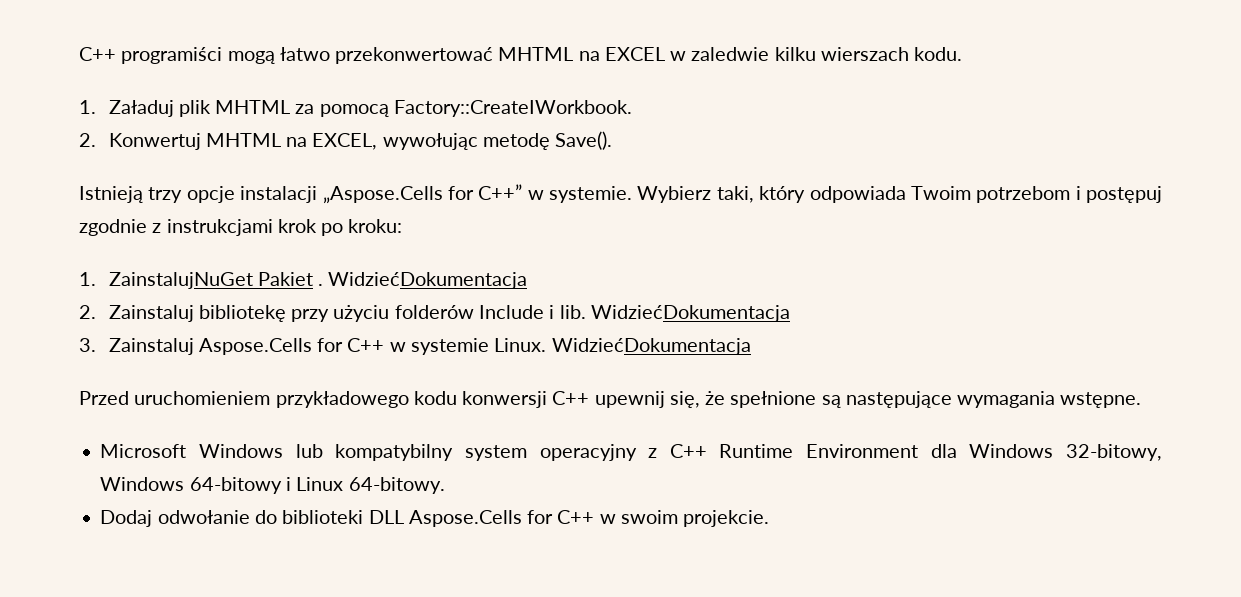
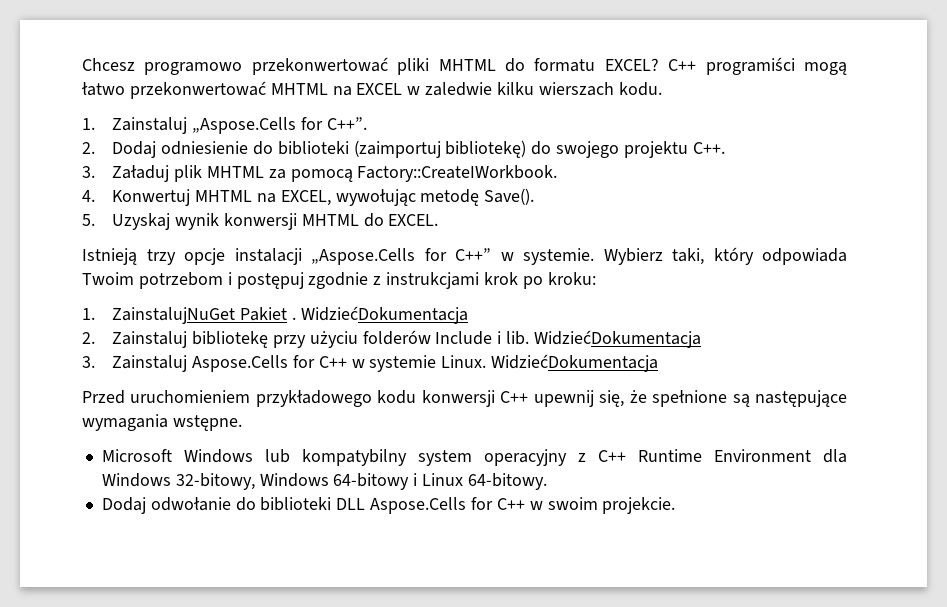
(79, 54) none -> [82,57,659,75] Chcesz programowo przekonwertować pliki MHTML do formatu EXCEL?
(96, 107) none -> [112,117,367,134] [82,140,725,158] [82,166,95,178] Zainstaluj „Aspose.Cells for C++”. // 2. Dodaj odniesienie do biblioteki (zaimportuj bibliotekę) do swojego projektu C++. // 3.
[79,133,96,147] 2. -> [82,190,95,202] 4.
(613, 140) none -> [82,213,439,230] // 5. Uzyskaj wynik konwersji MHTML do EXCEL.

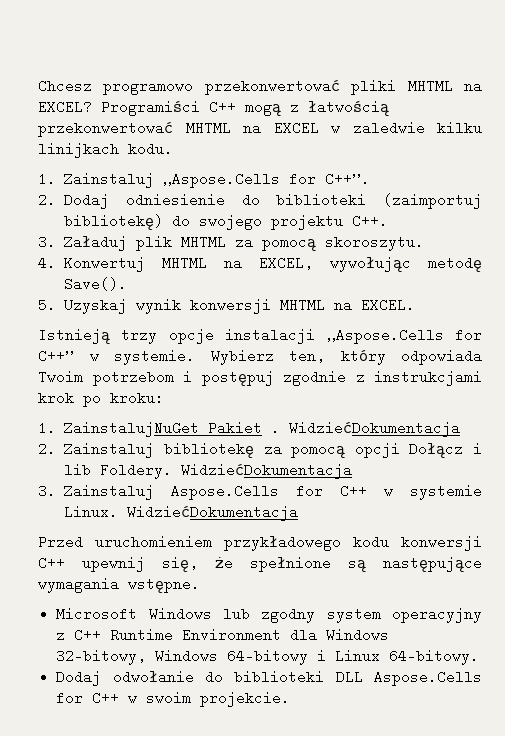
[504,57,847,75] [81,82,125,96] do formatu EXCEL? C++ programiści mogą łatwo -> [463,79,482,93] [38,100,389,116] na EXCEL? Programiści C++ mogą z łatwością
[538,82,614,96] wierszach -> [38,142,119,158] linijkach
[357,165,558,182] Factory::CreateIWorkbook. -> [325,235,425,251] skoroszytu.
[363,213,384,227] do -> [334,298,353,312] na
[672,248,704,265] taki, -> [289,349,325,363] ten,
[272,330,530,348] przy użyciu folderów Include i lib. -> [263,442,482,458] [64,463,173,479] za pomocą opcji Dołącz i lib Foldery.
[301,449,407,466] kompatybilny -> [261,607,316,623] zgodny

